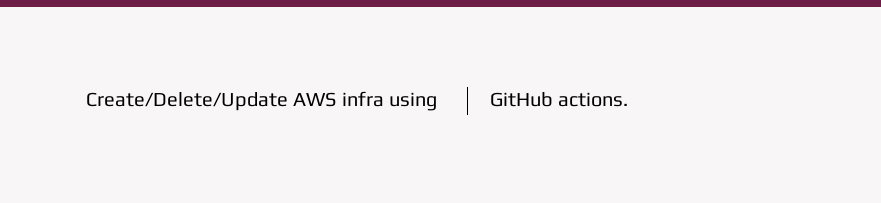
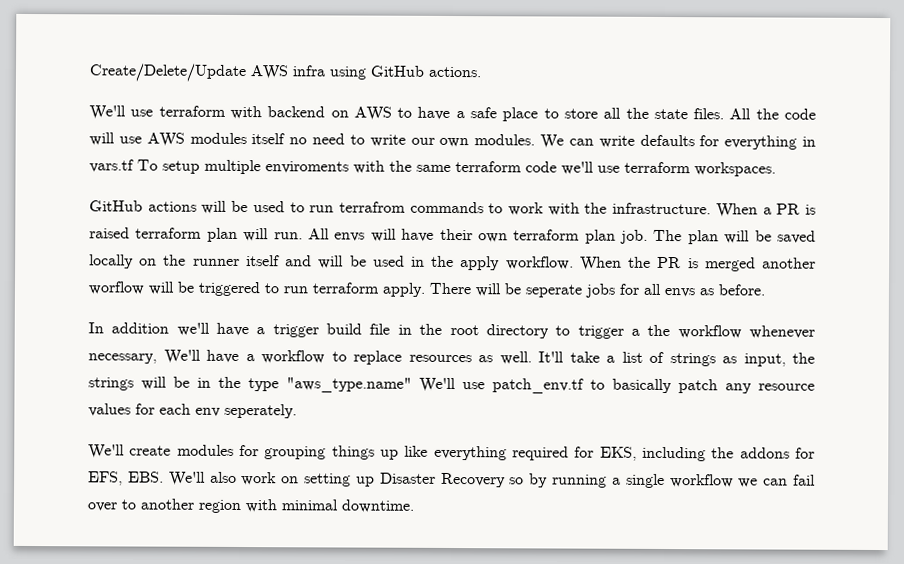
(629, 99) none -> [89,105,816,122] [89,132,816,150] [89,159,776,177] [89,200,817,218] [89,227,817,245] [89,254,816,272] [88,281,765,298] [88,322,816,339] [88,349,815,367] [88,376,815,394] [88,403,297,419] [88,444,816,462] [88,471,817,489] [87,498,414,514] // We'll use terraform with backend on AWS to have a safe place to store all the state files. All the code will use AWS modules itself no need to write our own modules. We can write defaults for everything in vars.tf To setup multiple enviroments with the same terraform code we'll use terraform workspaces. // GitHub actions will be used to run terrafrom commands to work with the infrastructure. When a PR is raised terraform plan will run. All envs will have their own terraform plan job. The plan will be saved locally on the runner itself and will be used in the apply workflow. When the PR is merged another worflow will be triggered to run terraform apply. There will be seperate jobs for all envs as before. // In addition we'll have a trigger build file in the root directory to trigger a the workflow whenever necessary, We'll have a workflow to replace resources as well. It'll take a list of strings as input, the strings will be in the type "aws_type.name" We'll use patch_env.tf to basically patch any resource values for each env seperately. // We'll create modules for grouping things up like everything required for EKS, including the addons for EFS, EBS. We'll also work on setting up Disaster Recovery so by running a single workflow we can fail over to another region with minimal downtime.

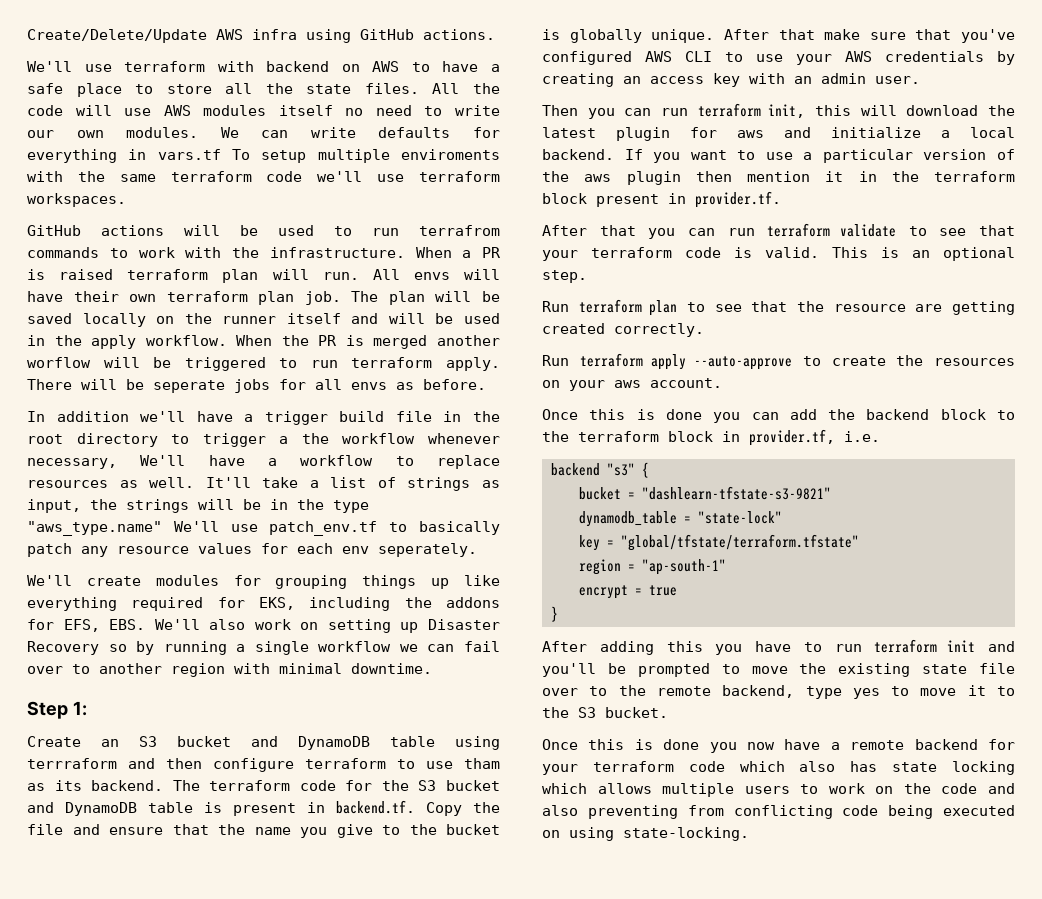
(414, 506) none -> [27,701,87,719] [27,736,500,750] [27,758,500,772] [27,780,500,791] [27,800,500,816] [27,824,500,838] [542,29,1015,43] [542,51,1015,65] [542,73,920,87] [542,103,1015,119] [542,127,1015,141] [542,149,1015,163] [542,171,1015,185] [542,191,781,208] [542,223,1015,239] [542,247,1015,261] [542,270,587,283] [542,299,1015,316] [542,323,704,337] [542,353,1015,370] [542,378,722,391] [542,409,1015,423] [542,429,880,446] [550,462,649,478] [578,486,831,500] [578,511,782,527] [578,534,859,551] [578,559,726,575] [578,585,677,599] [550,606,558,622] [542,639,1015,655] [542,663,1015,677] [542,685,1015,699] [542,707,668,718] [542,739,1015,753] [542,761,1015,775] [542,783,1015,797] [542,805,1015,819] [542,827,749,841] // Step 1: // Create an S3 bucket and DynamoDB table using terrraform and then configure terraform to use tham as its backend. The terraform code for the S3 bucket and DynamoDB table is present in backend.tf. Copy the file and ensure that the name you give to the bucket is globally unique. After that make sure that you've configured AWS CLI to use your AWS credentials by creating an access key with an admin user. // Then you can run terraform init, this will download the latest plugin for aws and initialize a local backend. If you want to use a particular version of the aws plugin then mention it in the terraform block present in provider.tf. // After that you can run terraform validate to see that your terraform code is valid. This is an optional step. // Run terraform plan to see that the resource are getting created correctly. // Run terraform apply --auto-approve to create the resources on your aws account. // Once this is done you can add the backend block to the terraform block in provider.tf, i.e. // backend "s3" { // bucket = "dashlearn-tfstate-s3-9821" // dynamodb_table = "state-lock" // key = "global/tfstate/terraform.tfstate" // region = "ap-south-1" // encrypt = true // } // After adding this you have to run terraform init and you'll be prompted to move the existing state file over to the remote backend, type yes to move it to the S3 bucket. // Once this is done you now have a remote backend for your terraform code which also has state locking which allows multiple users to work on the code and also preventing from conflicting code being executed on using state-locking.

